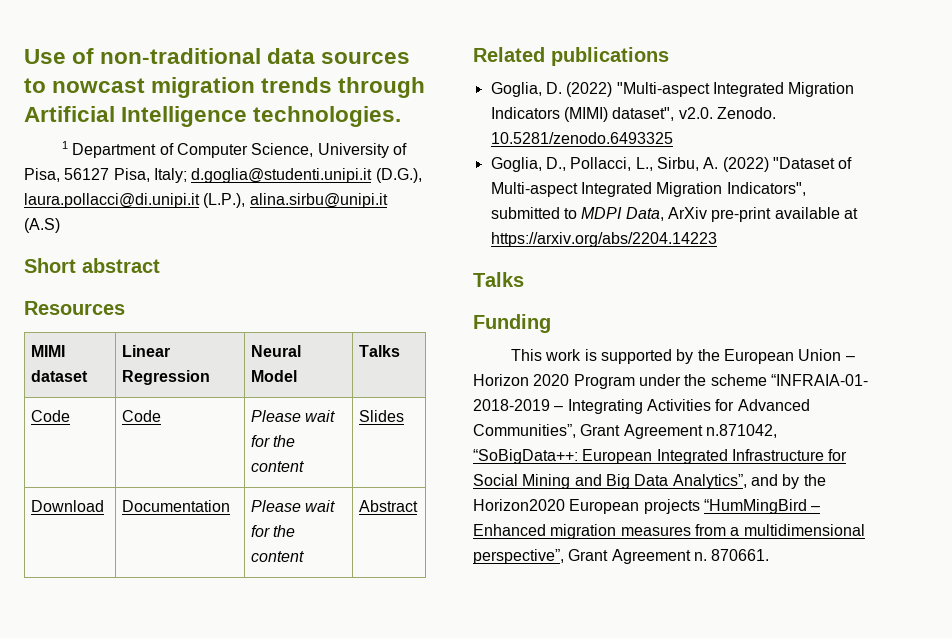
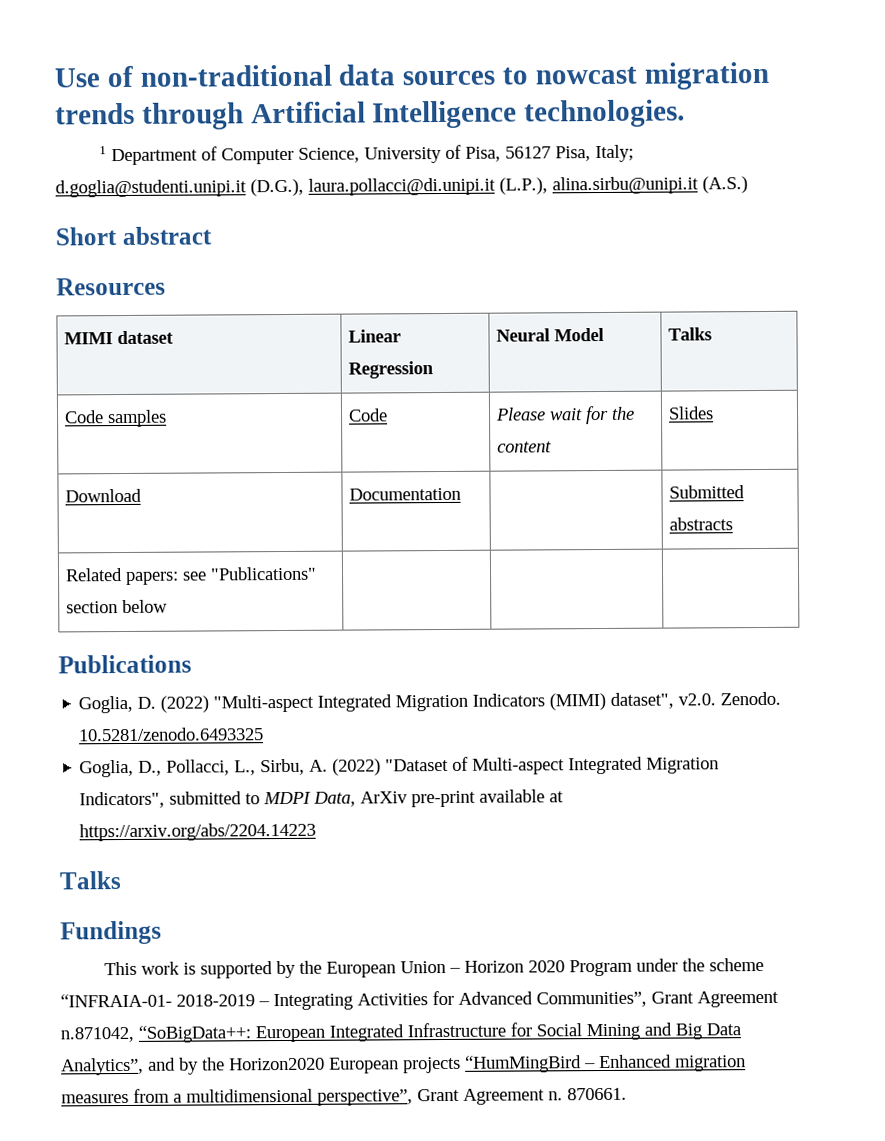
[24,218,60,233] (A.S) -> [702,176,748,194] (A.S.)
(70, 416) none -> [107,409,168,428] samples
[250,500,335,512] [250,525,295,537] [250,551,304,562] [358,500,418,512] [473,47,669,66] Please wait for the content | Abstract // Related publications -> [669,485,746,499] [669,517,734,531] [65,566,318,585] [66,599,169,614] [58,654,192,674] | Submitted abstracts // Related papers: see "Publications" section below | | | // Publications
[473,314,551,333] Funding -> [60,920,162,945] Fundings

